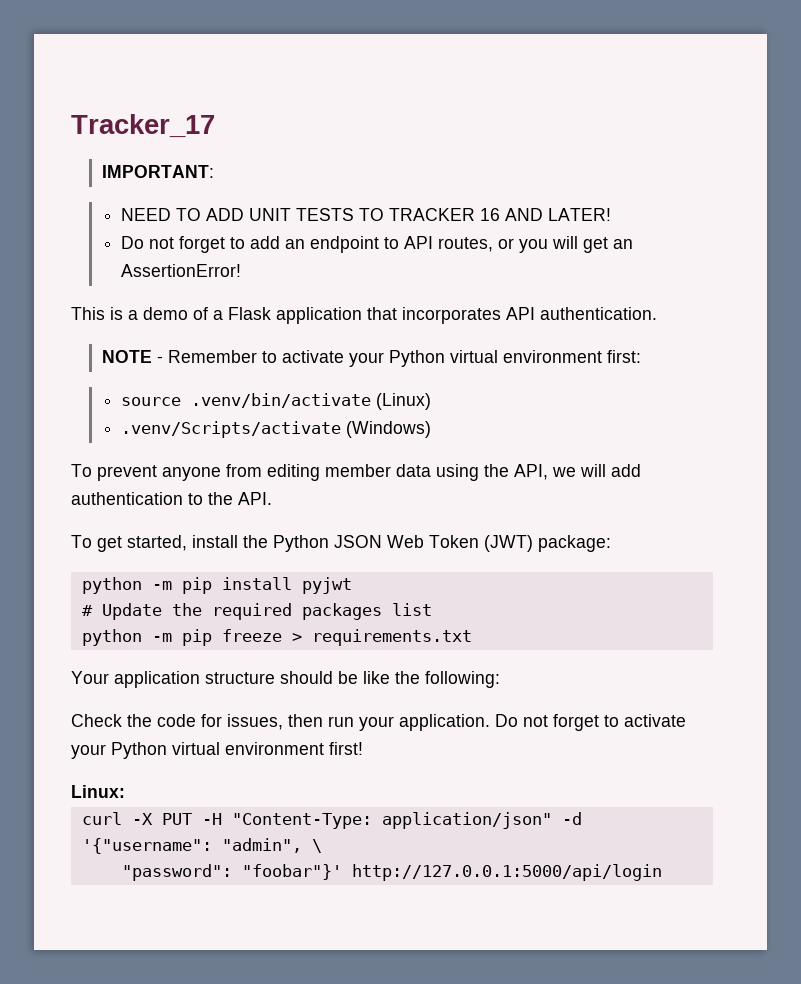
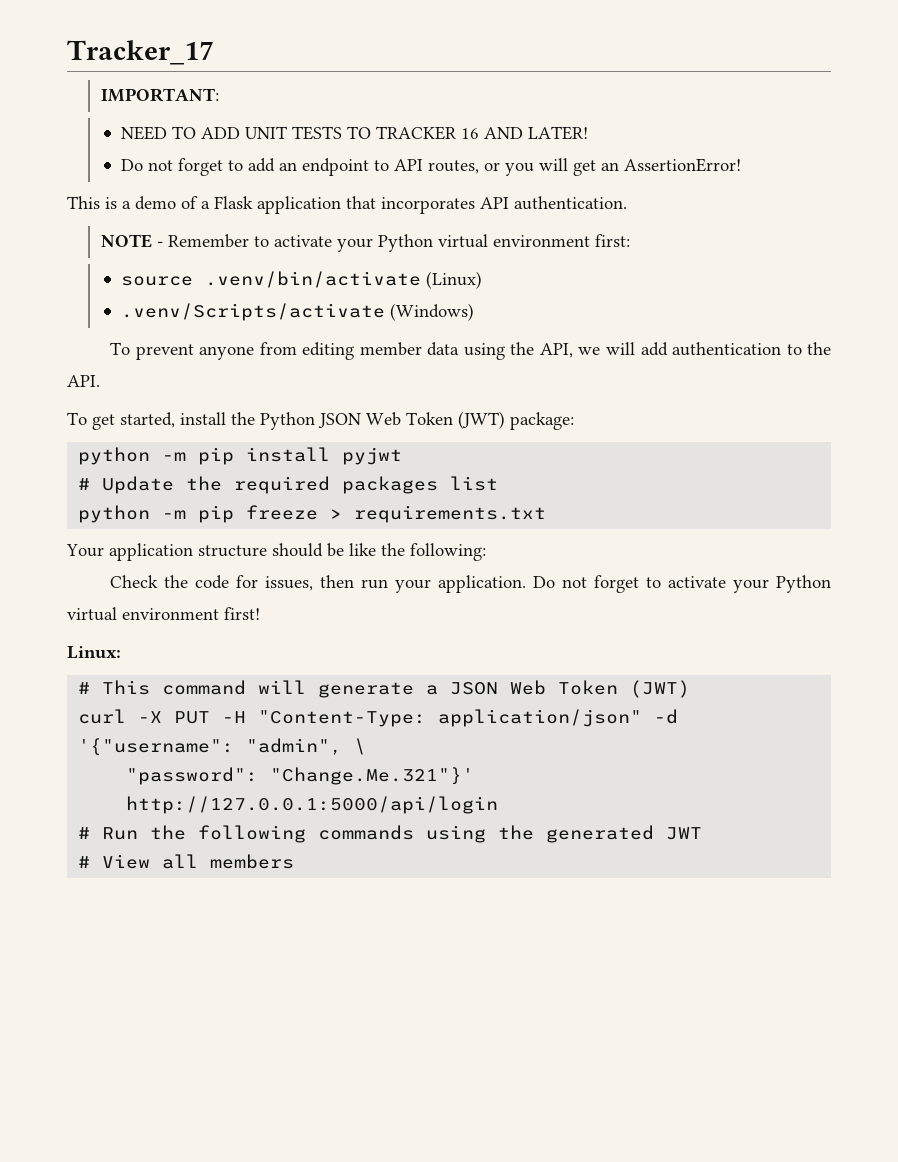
(125, 791) none -> [78,680,691,698] // # This command will generate a JSON Web Token (JWT)
[241,864,342,880] "foobar"}' -> [270,767,475,785] "Change.Me.321"}'
(662, 872) none -> [78,825,703,843] [78,854,295,869] // # Run the following commands using the generated JWT // # View all members

